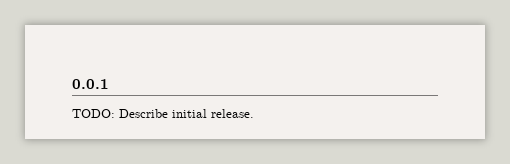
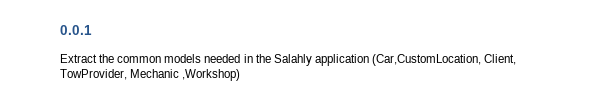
[72,109,254,118] TODO: Describe initial release. -> [60,54,517,66] [60,69,241,81] Extract the common models needed in the Salahly application (Car,CustomLocation, Client, TowProvider, Mechanic ,Workshop)

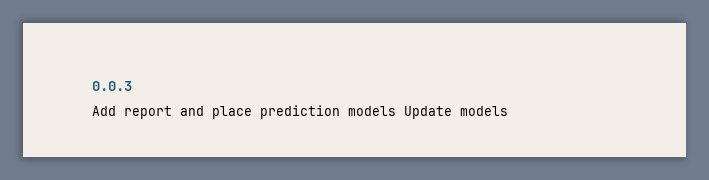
[60,25,92,35] [60,54,517,66] [60,69,241,81] 0.0.1 // Extract the common models needed in the Salahly application (Car,CustomLocation, Client, TowProvider, Mechanic ,Workshop) -> [92,81,132,91] [92,105,508,119] 0.0.3 // Add report and place prediction models Update models

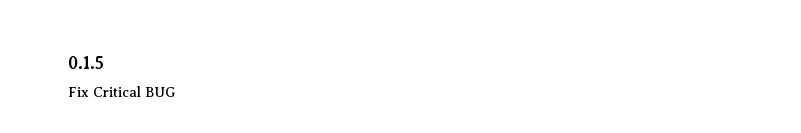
[92,81,132,91] [92,105,508,119] 0.0.3 // Add report and place prediction models Update models -> [68,56,104,69] [68,86,175,97] 0.1.5 // Fix Critical BUG

